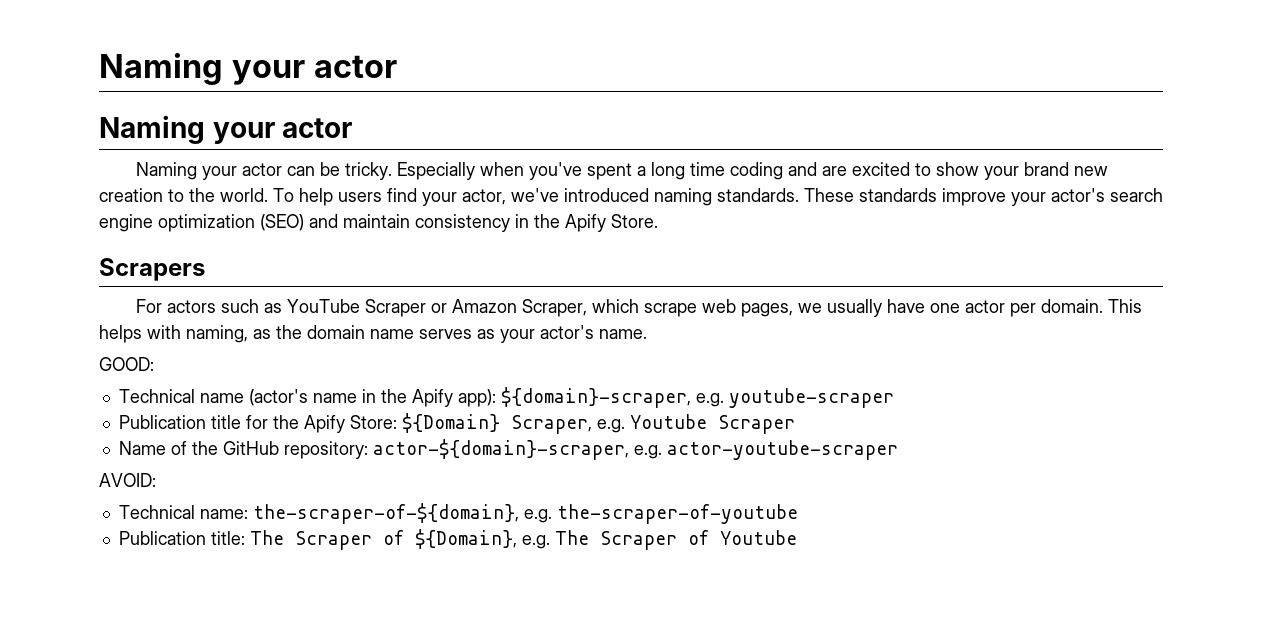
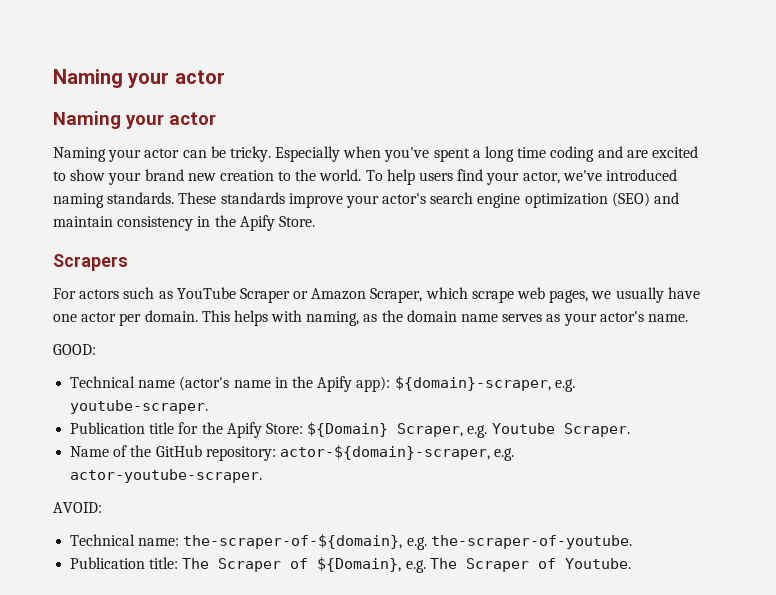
[728,388,894,408] youtube-scraper -> [70,400,209,414] youtube-scraper.
[717,415,795,434] Scraper -> [563,423,630,437] Scraper.
[666,440,898,460] actor-youtube-scraper -> [70,469,263,483] actor-youtube-scraper.
[556,504,798,524] the-scraper-of-youtube -> [430,535,632,549] the-scraper-of-youtube.
[719,530,797,545] Youtube -> [564,558,631,569] Youtube.

